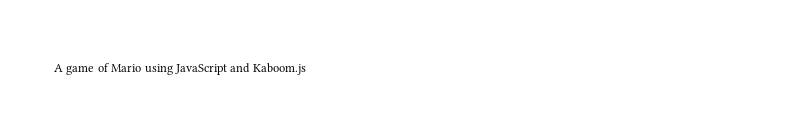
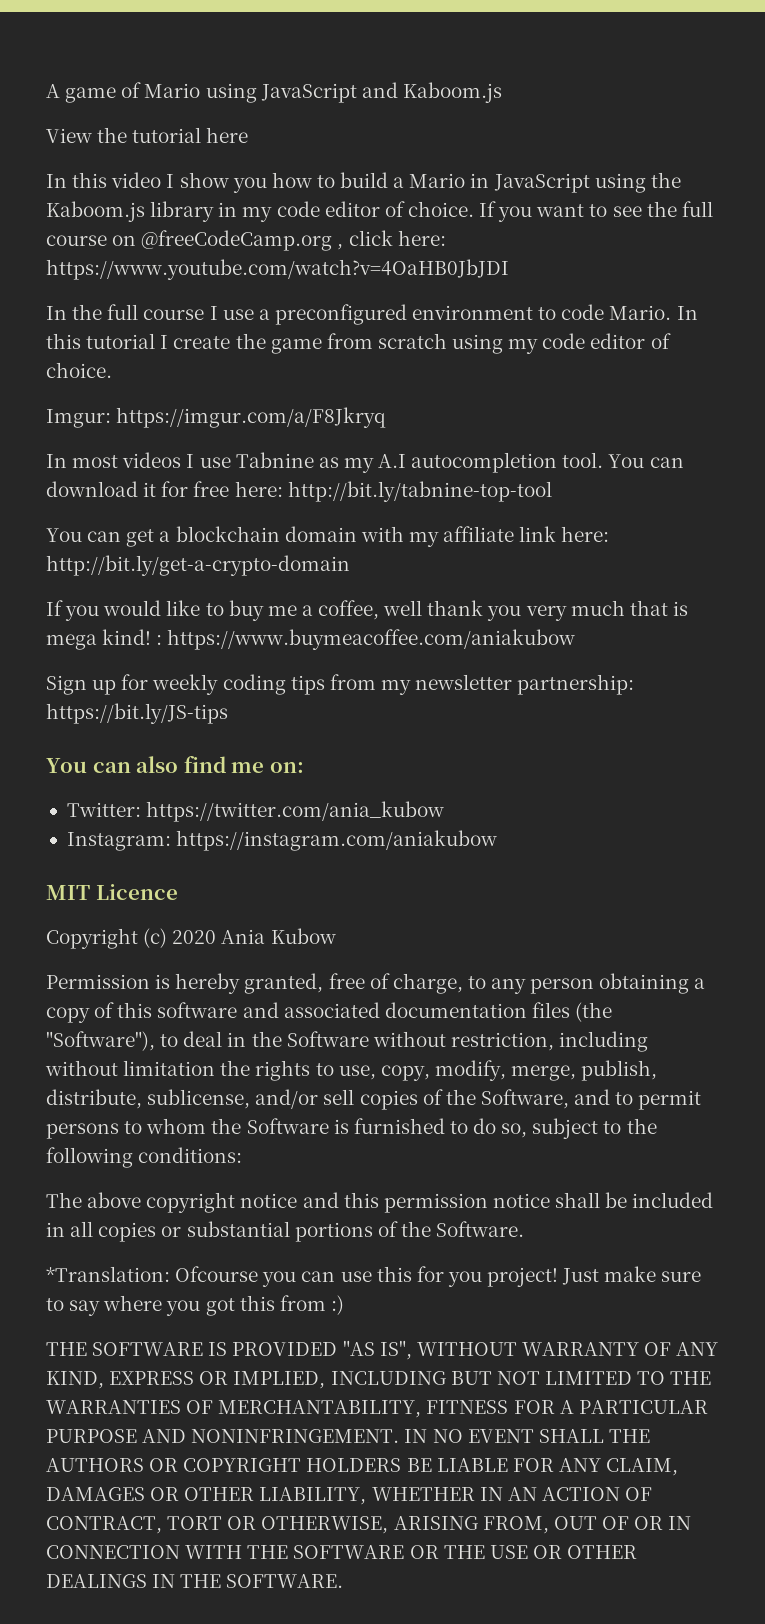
(306, 69) none -> [46,127,249,143] [46,172,681,193] [46,201,713,222] [46,230,446,251] [46,259,509,280] [46,304,698,325] [46,333,671,354] [46,362,112,378] [46,407,387,428] [46,452,684,473] [46,481,552,502] [46,526,610,547] [46,555,350,576] [46,600,688,621] [46,629,576,650] [46,674,635,695] [46,703,228,724] [46,756,304,773] [66,801,445,822] [66,830,498,851] [46,884,178,900] [46,928,336,949] [46,973,706,994] [46,1002,613,1023] [46,1031,649,1052] [45,1060,658,1081] [46,1089,702,1110] [46,1118,657,1139] [46,1147,243,1168] [46,1192,714,1213] [46,1221,525,1242] [46,1266,702,1287] [46,1295,344,1316] [46,1340,719,1360] [46,1371,712,1389] [46,1400,708,1418] [46,1429,650,1443] [46,1458,679,1476] [46,1487,653,1505] [46,1516,692,1534] [46,1545,638,1559] [46,1574,344,1588] // View the tutorial here // In this video I show you how to build a Mario in JavaScript using the Kaboom.js library in my code editor of choice. If you want to see the full course on @freeCodeCamp.org , click here: https://www.youtube.com/watch?v=4OaHB0JbJDI // In the full course I use a preconfigured environment to code Mario. In this tutorial I create the game from scratch using my code editor of choice. // Imgur: https://imgur.com/a/F8Jkryq // In most videos I use Tabnine as my A.I autocompletion tool. You can download it for free here: http://bit.ly/tabnine-top-tool // You can get a blockchain domain with my affiliate link here: http://bit.ly/get-a-crypto-domain // If you would like to buy me a coffee, well thank you very much that is mega kind! : https://www.buymeacoffee.com/aniakubow // Sign up for weekly coding tips from my newsletter partnership: https://bit.ly/JS-tips // You can also find me on: // Twitter: https://twitter.com/ania_kubow // Instagram: https://instagram.com/aniakubow // MIT Licence // Copyright (c) 2020 Ania Kubow // Permission is hereby granted, free of charge, to any person obtaining a copy of this software and associated documentation files (the "Software"), to deal in the Software without restriction, including without limitation the rights to use, copy, modify, merge, publish, distribute, sublicense, and/or sell copies of the Software, and to permit persons to whom the Software is furnished to do so, subject to the following conditions: // The above copyright notice and this permission notice shall be included in all copies or substantial portions of the Software. // *Translation: Ofcourse you can use this for you project! Just make sure to say where you got this from :) // THE SOFTWARE IS PROVIDED "AS IS", WITHOUT WARRANTY OF ANY KIND, EXPRESS OR IMPLIED, INCLUDING BUT NOT LIMITED TO THE WARRANTIES OF MERCHANTABILITY, FITNESS FOR A PARTICULAR PURPOSE AND NONINFRINGEMENT. IN NO EVENT SHALL THE AUTHORS OR COPYRIGHT HOLDERS BE LIABLE FOR ANY CLAIM, DAMAGES OR OTHER LIABILITY, WHETHER IN AN ACTION OF CONTRACT, TORT OR OTHERWISE, ARISING FROM, OUT OF OR IN CONNECTION WITH THE SOFTWARE OR THE USE OR OTHER DEALINGS IN THE SOFTWARE.

